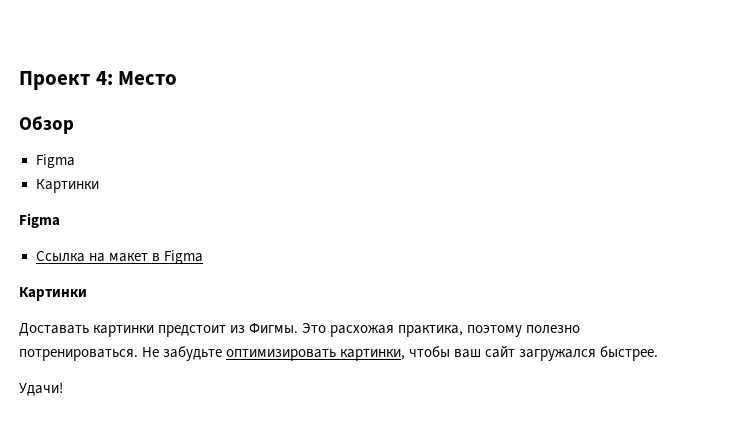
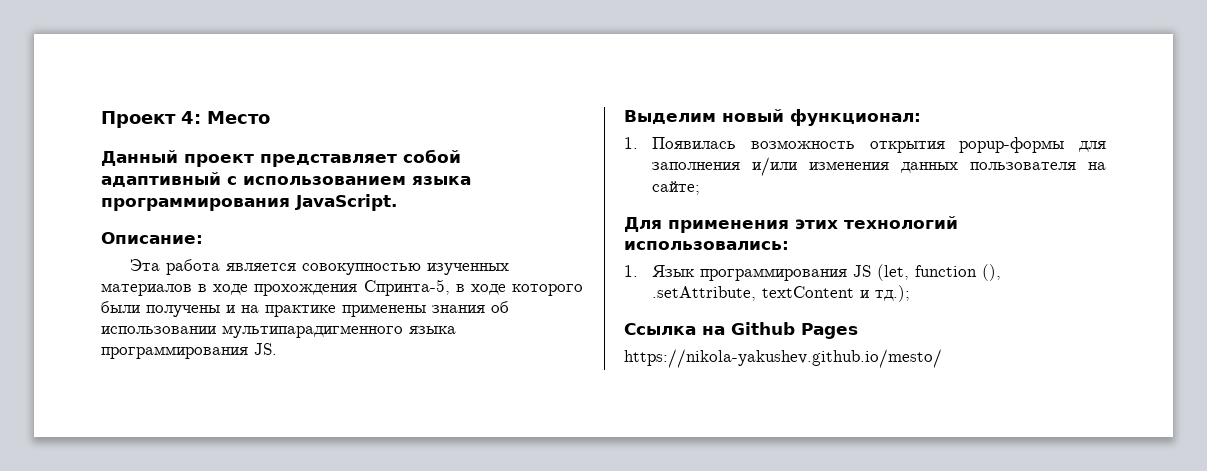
[19,116,74,134] [35,154,75,168] [35,179,99,193] [19,213,60,228] [35,250,203,264] [19,287,87,301] [19,323,581,337] [19,345,659,361] [19,382,63,396] Обзор // Figma // Картинки // Figma // Ссылка на макет в Figma // Картинки // Доставать картинки предстоит из Фигмы. Это расхожая практика, поэтому полезно потренироваться. Не забудьте оптимизировать картинки, чтобы ваш сайт загружался быстрее. // Удачи! -> [101,149,461,167] [101,172,471,187] [101,194,397,211] [101,232,203,244] [130,259,510,275] [101,279,584,296] [101,301,509,317] [101,325,456,338] [101,343,277,359] [624,109,921,126] [624,137,1106,153] [652,157,1106,176] [652,181,701,195] [624,216,958,233] [624,241,789,250] [624,264,1002,281] [652,285,911,302] [624,322,858,339] [624,349,942,368] Данный проект представляет собой адаптивный с использованием языка программирования JavaScript. // Описание: // Эта работа является совокупностью изученных материалов в ходе прохождения Спринта-5, в ходе которого были получены и на практике применены знания об использовании мультипарадигменного языка программирования JS. // Выделим новый функционал: // 1. Появилась возможность открытия popup-формы для заполнения и/или изменения данных пользователя на сайте; // Для применения этих технологий использовались: // 1. Язык программирования JS (let, function (), .setAttribute, textContent и тд.); // Ссылка на Github Pages // https://nikola-yakushev.github.io/mesto/

